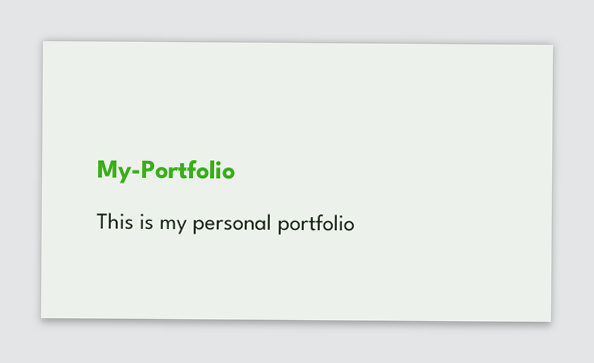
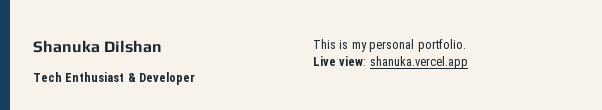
[96,158,236,185] My-Portfolio -> [33,40,163,53] [33,72,196,85] Shanuka Dilshan // Tech Enthusiast & Developer
[277,213,356,236] portfolio -> [417,39,466,52] [313,56,468,69] portfolio. // Live view: shanuka.vercel.app

